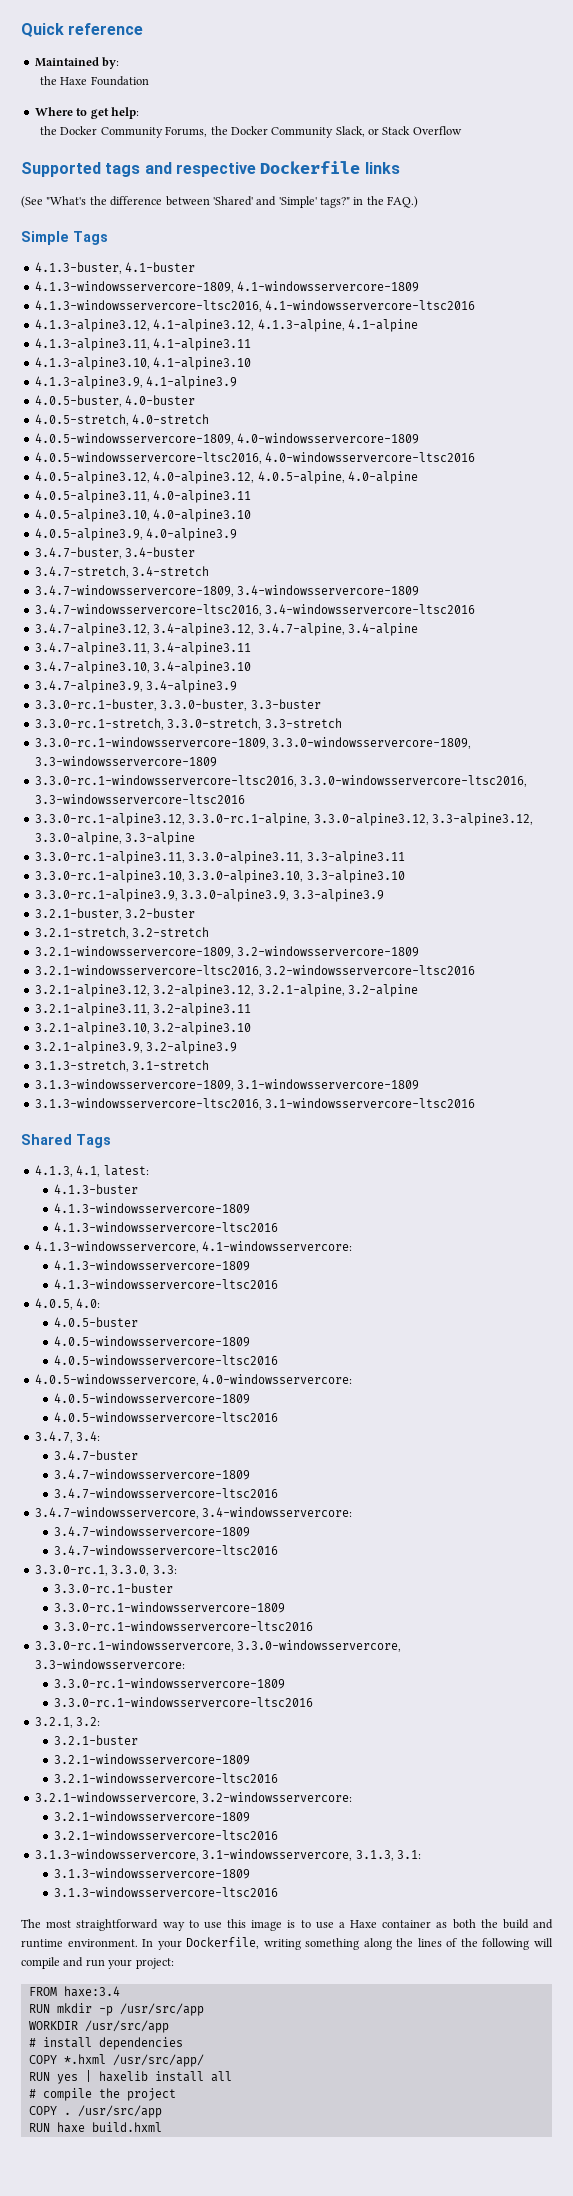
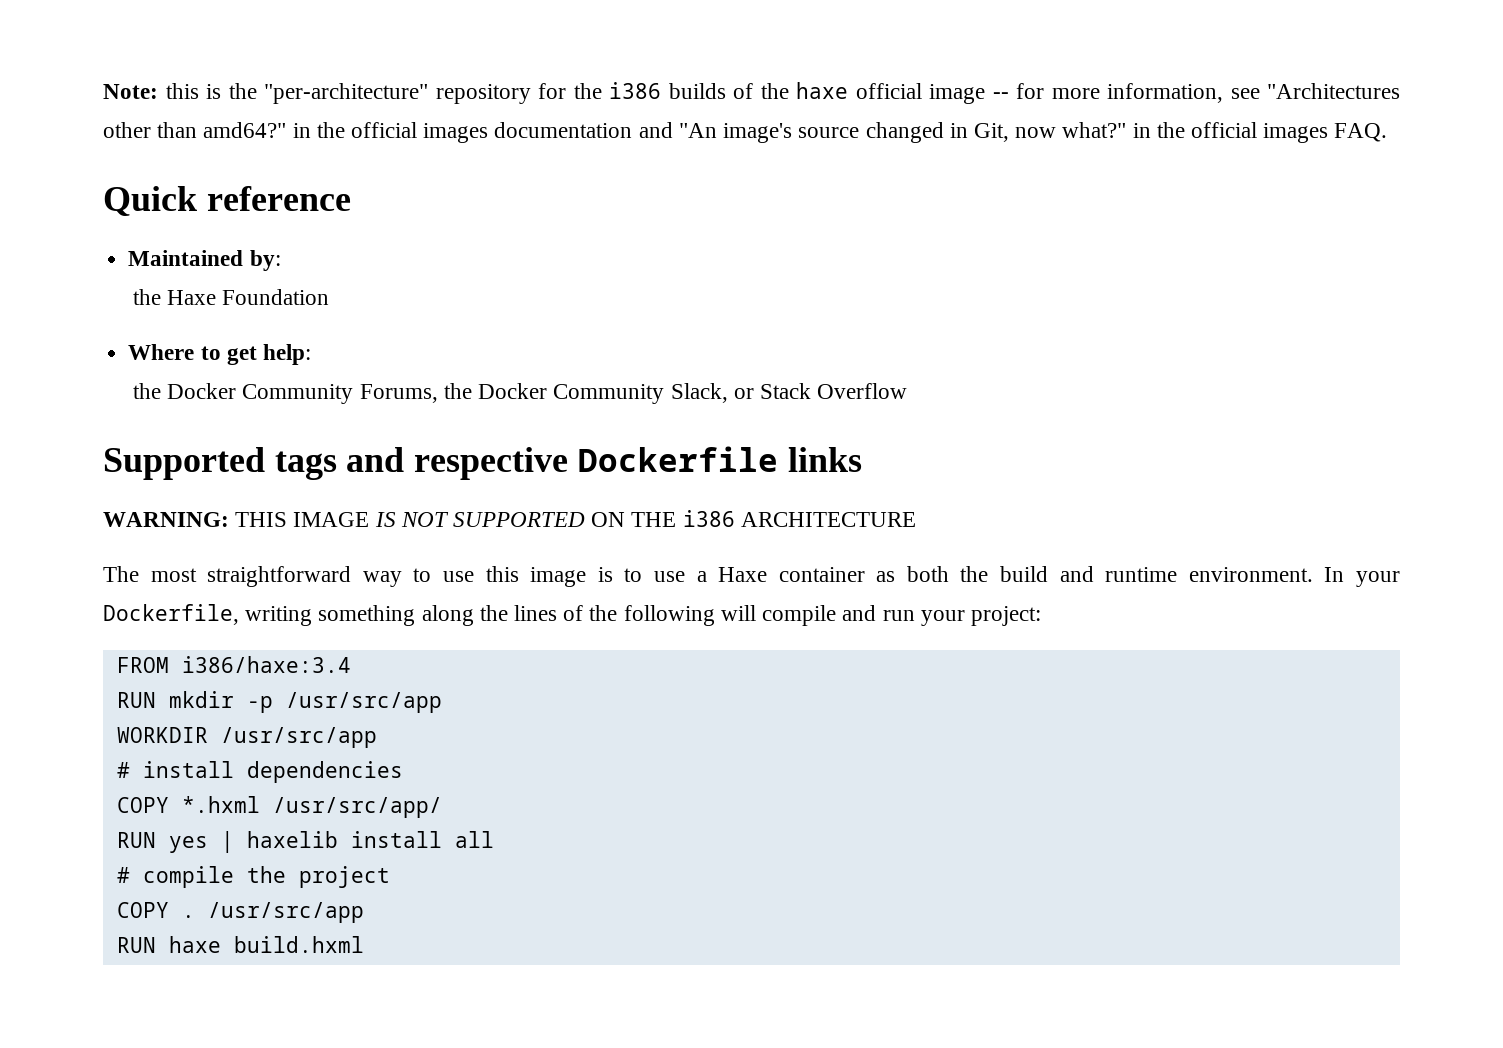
(21, 30) none -> [103,82,1400,104] [103,122,1388,143] Note: this is the "per-architecture" repository for the i386 builds of the haxe official image -- for more information, see "Architectures other than amd64?" in the official images documentation and "An image's source changed in Git, now what?" in the official images FAQ. //
[21,196,419,208] [21,231,108,245] [34,262,196,274] [34,281,420,293] [34,300,476,312] [34,319,418,332] [34,338,252,351] [34,357,252,370] [34,376,238,389] [34,395,196,407] [34,414,210,426] [34,433,420,445] [34,452,476,464] [34,471,418,484] [34,490,252,503] [34,509,252,522] [34,528,238,541] [34,547,196,559] [34,566,210,578] [34,585,420,597] [34,604,476,616] [34,623,418,636] [34,642,252,655] [34,661,252,674] [34,680,238,693] [34,699,321,711] [34,718,342,730] [34,737,472,749] [34,756,217,767] [34,775,528,787] [34,794,245,804] [34,813,533,826] [34,832,196,845] [34,851,405,864] [34,870,405,883] [34,889,384,902] [34,908,196,920] [34,927,210,939] [34,946,420,958] [34,965,476,977] [34,984,418,997] [34,1003,252,1016] [34,1022,252,1035] [34,1041,238,1054] [34,1060,210,1072] [34,1079,420,1091] [34,1098,476,1110] [21,1134,111,1148] [34,1165,149,1177] [53,1184,138,1194] [53,1203,250,1214] [53,1222,278,1232] [34,1241,353,1253] [53,1260,250,1271] [53,1279,278,1289] [34,1298,101,1310] [53,1317,138,1327] [53,1336,250,1347] [53,1355,278,1365] [34,1374,353,1386] [53,1393,250,1404] [53,1412,278,1422] [34,1431,101,1443] [53,1450,138,1461] [53,1469,250,1480] [53,1488,278,1499] [34,1507,353,1519] [53,1526,250,1537] [53,1545,278,1556] [34,1565,177,1576] [53,1583,173,1593] [53,1602,285,1613] [53,1621,313,1631] [34,1640,402,1652] [34,1659,185,1669] [53,1678,285,1689] [53,1697,313,1707] [34,1717,101,1728] [53,1735,138,1745] [53,1754,250,1765] [53,1773,278,1783] [34,1792,353,1804] [53,1811,250,1822] [53,1830,278,1840] [34,1849,421,1861] [53,1868,250,1879] [53,1887,278,1897] (See "What's the difference between 'Shared' and 'Simple' tags?" in the FAQ.) // Simple Tags // 4.1.3-buster, 4.1-buster // 4.1.3-windowsservercore-1809, 4.1-windowsservercore-1809 // 4.1.3-windowsservercore-ltsc2016, 4.1-windowsservercore-ltsc2016 // 4.1.3-alpine3.12, 4.1-alpine3.12, 4.1.3-alpine, 4.1-alpine // 4.1.3-alpine3.11, 4.1-alpine3.11 // 4.1.3-alpine3.10, 4.1-alpine3.10 // 4.1.3-alpine3.9, 4.1-alpine3.9 // 4.0.5-buster, 4.0-buster // 4.0.5-stretch, 4.0-stretch // 4.0.5-windowsservercore-1809, 4.0-windowsservercore-1809 // 4.0.5-windowsservercore-ltsc2016, 4.0-windowsservercore-ltsc2016 // 4.0.5-alpine3.12, 4.0-alpine3.12, 4.0.5-alpine, 4.0-alpine // 4.0.5-alpine3.11, 4.0-alpine3.11 // 4.0.5-alpine3.10, 4.0-alpine3.10 // 4.0.5-alpine3.9, 4.0-alpine3.9 // 3.4.7-buster, 3.4-buster // 3.4.7-stretch, 3.4-stretch // 3.4.7-windowsservercore-1809, 3.4-windowsservercore-1809 // 3.4.7-windowsservercore-ltsc2016, 3.4-windowsservercore-ltsc2016 // 3.4.7-alpine3.12, 3.4-alpine3.12, 3.4.7-alpine, 3.4-alpine // 3.4.7-alpine3.11, 3.4-alpine3.11 // 3.4.7-alpine3.10, 3.4-alpine3.10 // 3.4.7-alpine3.9, 3.4-alpine3.9 // 3.3.0-rc.1-buster, 3.3.0-buster, 3.3-buster // 3.3.0-rc.1-stretch, 3.3.0-stretch, 3.3-stretch // 3.3.0-rc.1-windowsservercore-1809, 3.3.0-windowsservercore-1809, 3.3-windowsservercore-1809 // 3.3.0-rc.1-windowsservercore-ltsc2016, 3.3.0-windowsservercore-ltsc2016, 3.3-windowsservercore-ltsc2016 // 3.3.0-rc.1-alpine3.12, 3.3.0-rc.1-alpine, 3.3.0-alpine3.12, 3.3-alpine3.12, 3.3.0-alpine, 3.3-alpine // 3.3.0-rc.1-alpine3.11, 3.3.0-alpine3.11, 3.3-alpine3.11 // 3.3.0-rc.1-alpine3.10, 3.3.0-alpine3.10, 3.3-alpine3.10 // 3.3.0-rc.1-alpine3.9, 3.3.0-alpine3.9, 3.3-alpine3.9 // 3.2.1-buster, 3.2-buster // 3.2.1-stretch, 3.2-stretch // 3.2.1-windowsservercore-1809, 3.2-windowsservercore-1809 // 3.2.1-windowsservercore-ltsc2016, 3.2-windowsservercore-ltsc2016 // 3.2.1-alpine3.12, 3.2-alpine3.12, 3.2.1-alpine, 3.2-alpine // 3.2.1-alpine3.11, 3.2-alpine3.11 // 3.2.1-alpine3.10, 3.2-alpine3.10 // 3.2.1-alpine3.9, 3.2-alpine3.9 // 3.1.3-stretch, 3.1-stretch // 3.1.3-windowsservercore-1809, 3.1-windowsservercore-1809 // 3.1.3-windowsservercore-ltsc2016, 3.1-windowsservercore-ltsc2016 // Shared Tags // 4.1.3, 4.1, latest: // 4.1.3-buster // 4.1.3-windowsservercore-1809 // 4.1.3-windowsservercore-ltsc2016 // 4.1.3-windowsservercore, 4.1-windowsservercore: // 4.1.3-windowsservercore-1809 // 4.1.3-windowsservercore-ltsc2016 // 4.0.5, 4.0: // 4.0.5-buster // 4.0.5-windowsservercore-1809 // 4.0.5-windowsservercore-ltsc2016 // 4.0.5-windowsservercore, 4.0-windowsservercore: // 4.0.5-windowsservercore-1809 // 4.0.5-windowsservercore-ltsc2016 // 3.4.7, 3.4: // 3.4.7-buster // 3.4.7-windowsservercore-1809 // 3.4.7-windowsservercore-ltsc2016 // 3.4.7-windowsservercore, 3.4-windowsservercore: // 3.4.7-windowsservercore-1809 // 3.4.7-windowsservercore-ltsc2016 // 3.3.0-rc.1, 3.3.0, 3.3: // 3.3.0-rc.1-buster // 3.3.0-rc.1-windowsservercore-1809 // 3.3.0-rc.1-windowsservercore-ltsc2016 // 3.3.0-rc.1-windowsservercore, 3.3.0-windowsservercore, 3.3-windowsservercore: // 3.3.0-rc.1-windowsservercore-1809 // 3.3.0-rc.1-windowsservercore-ltsc2016 // 3.2.1, 3.2: // 3.2.1-buster // 3.2.1-windowsservercore-1809 // 3.2.1-windowsservercore-ltsc2016 // 3.2.1-windowsservercore, 3.2-windowsservercore: // 3.2.1-windowsservercore-1809 // 3.2.1-windowsservercore-ltsc2016 // 3.1.3-windowsservercore, 3.1-windowsservercore, 3.1.3, 3.1: // 3.1.3-windowsservercore-1809 // 3.1.3-windowsservercore-ltsc2016 -> [103,510,916,527] WARNING: THIS IMAGE IS NOT SUPPORTED ON THE i386 ARCHITECTURE
[63,1986,120,1997] haxe:3.4 -> [181,656,351,673] i386/haxe:3.4

